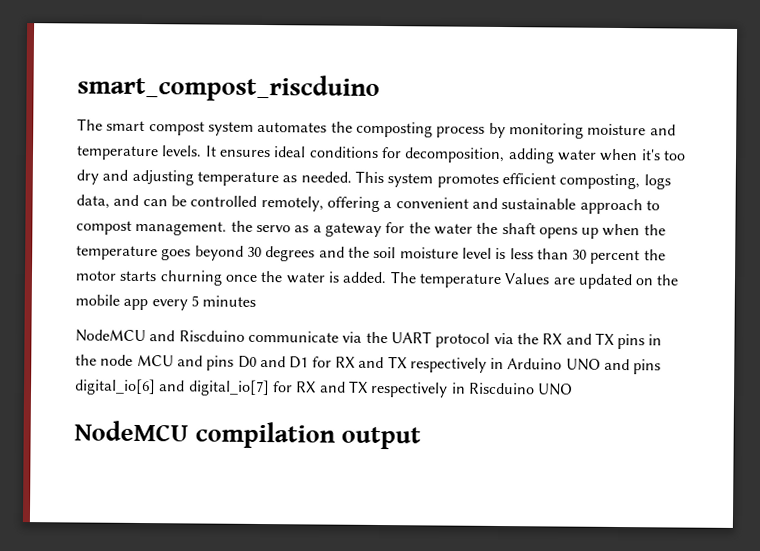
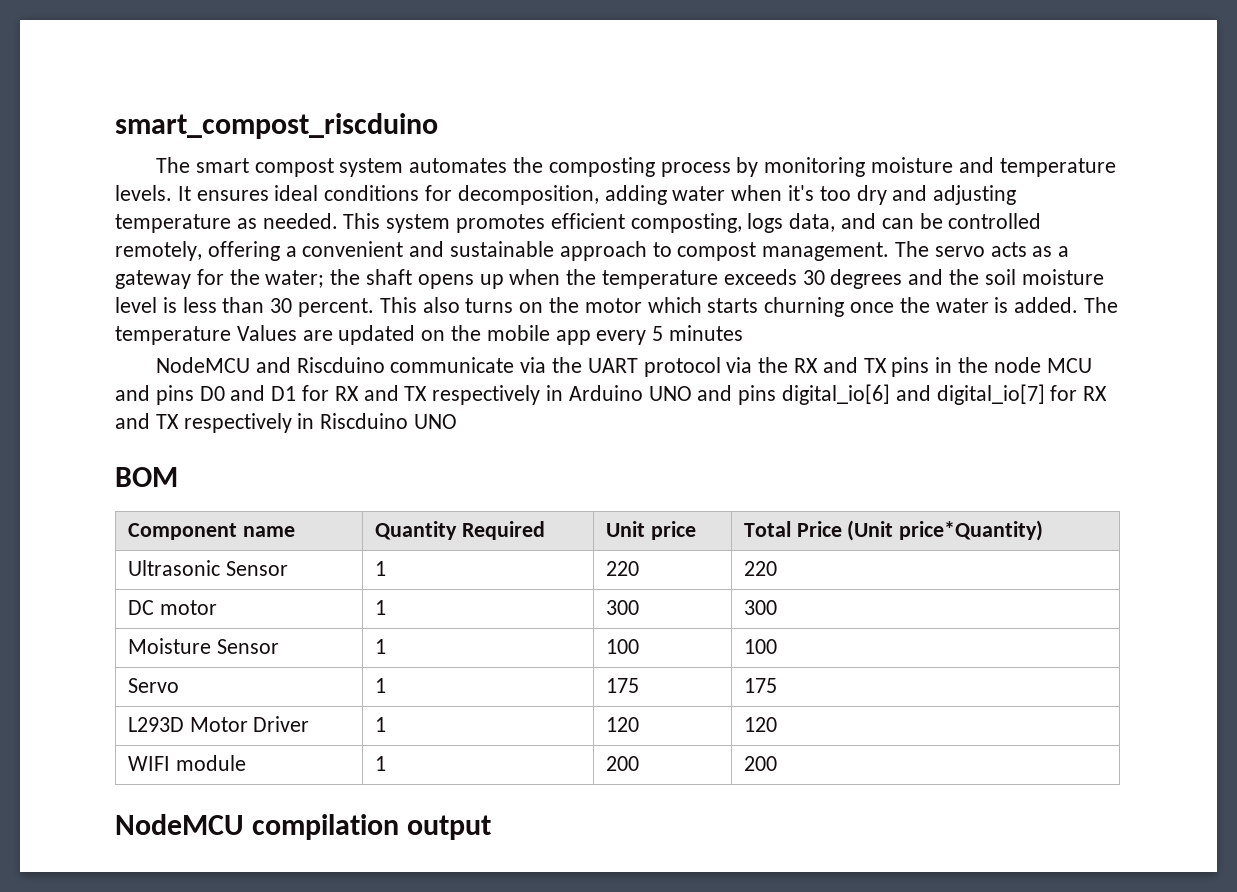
[230,220,291,233] the servo -> [895,241,1027,257] The servo acts
[433,223,473,235] water -> [265,270,325,288] water;
[161,245,244,261] goes beyond -> [723,269,797,285] exceeds
[590,249,641,265] percent -> [298,297,544,317] percent. This also turns on
(117, 275) none -> [647,297,702,313] which
(574, 389) none -> [115,467,178,487] [127,523,295,540] [374,521,545,540] [605,521,696,540] [743,520,1044,541] [127,560,288,576] [374,561,386,576] [605,561,639,576] [743,561,777,576] [127,600,217,615] [374,600,386,615] [605,600,639,615] [743,600,777,615] [127,638,279,654] [374,639,386,654] [605,639,639,654] [743,639,777,654] [127,678,179,693] [374,678,386,693] [605,678,639,693] [743,678,777,693] [127,716,310,732] [374,717,386,732] [605,717,639,732] [743,717,777,732] [127,755,246,771] [374,756,386,771] [605,756,639,771] [743,756,777,771] // BOM // Component name | Quantity Required | Unit price | Total Price (Unit price*Quantity) // Ultrasonic Sensor | 1 | 220 | 220 // DC motor | 1 | 300 | 300 // Moisture Sensor | 1 | 100 | 100 // Servo | 1 | 175 | 175 // L293D Motor Driver | 1 | 120 | 120 // WIFI module | 1 | 200 | 200

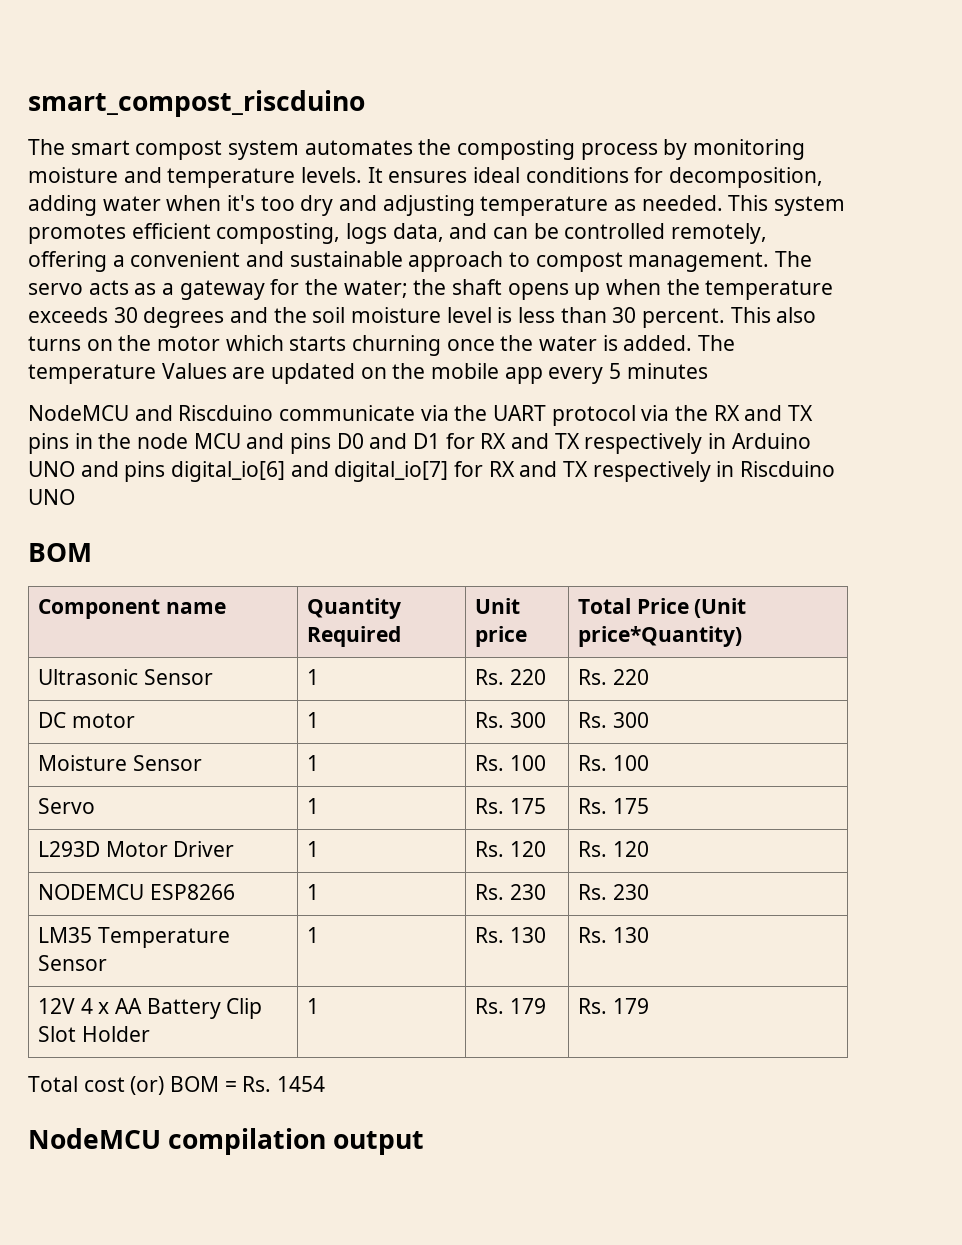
(386, 568) none -> [474,669,504,685] Rs.
(639, 568) none -> [577,669,607,685] Rs.
(386, 607) none -> [474,712,504,728] Rs.
(639, 607) none -> [577,712,607,728] Rs.
(386, 646) none -> [474,755,504,771] Rs.
(639, 646) none -> [577,755,607,771] Rs.
(386, 685) none -> [474,798,504,814] Rs.
(639, 685) none -> [577,798,607,814] Rs.
(386, 724) none -> [474,841,504,857] Rs.
(639, 724) none -> [577,841,607,857] Rs.
[127,755,246,771] [374,756,386,771] [605,756,639,771] [743,756,777,771] WIFI module | 1 | 200 | 200 -> [37,884,235,900] [306,884,319,900] [474,884,546,900] [577,884,649,900] [37,927,230,948] [37,955,107,971] [306,927,319,943] [474,927,546,943] [577,927,649,943] [37,998,263,1019] [37,1026,150,1042] [306,998,319,1014] [474,998,546,1014] [577,998,649,1014] [28,1076,326,1095] NODEMCU ESP8266 | 1 | Rs. 230 | Rs. 230 // LM35 Temperature Sensor | 1 | Rs. 130 | Rs. 130 // 12V 4 x AA Battery Clip Slot Holder | 1 | Rs. 179 | Rs. 179 // Total cost (or) BOM = Rs. 1454

